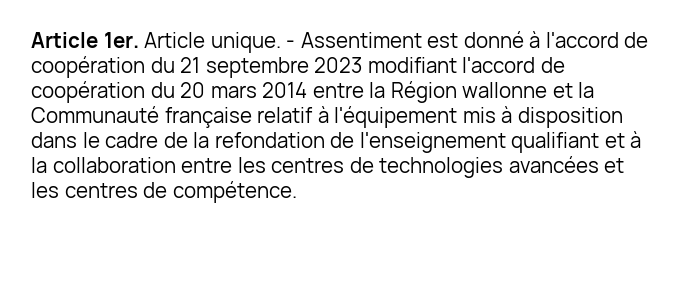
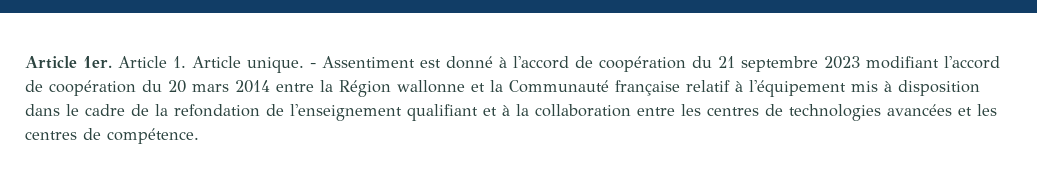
(206, 40) none -> [172,56,241,68] 1. Article

